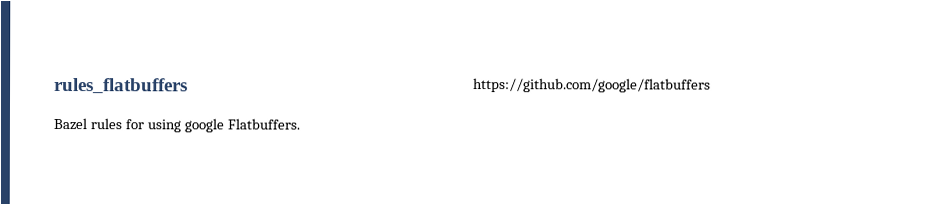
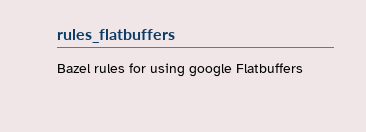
[226,118,300,130] [473,78,711,93] Flatbuffers. https://github.com/google/flatbuffers -> [236,63,303,73] Flatbuffers

